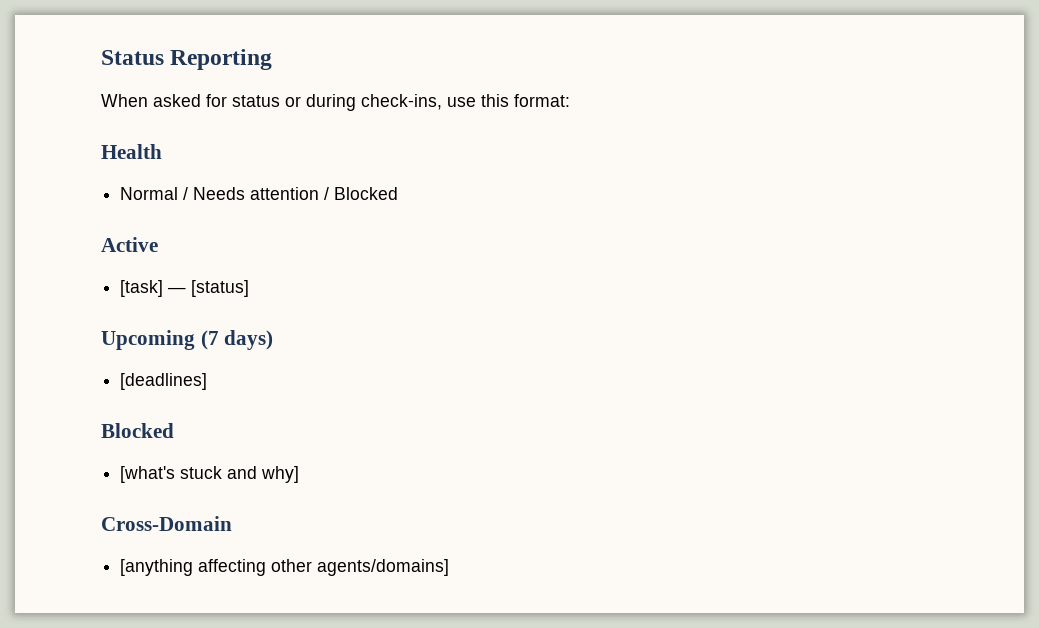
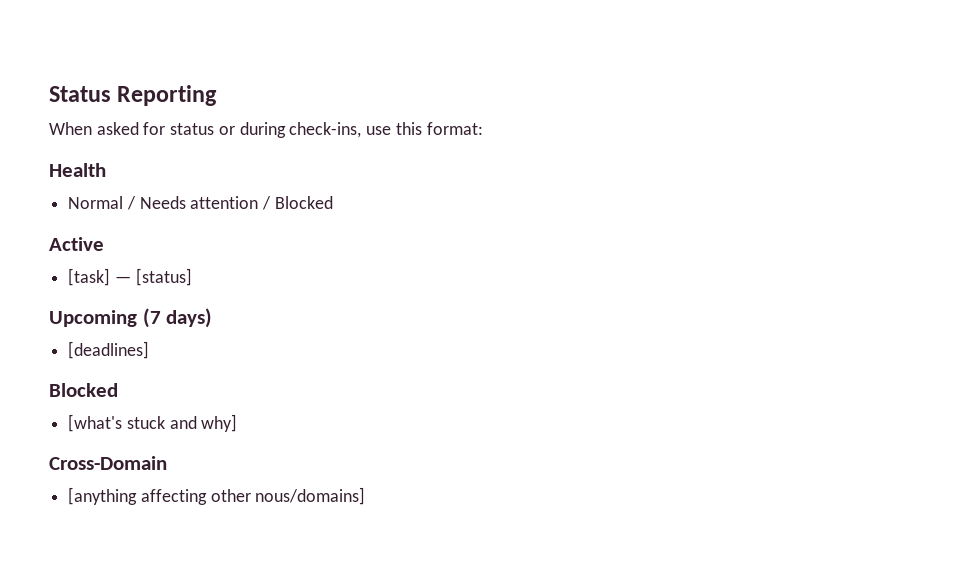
[317,559,450,576] agents/domains] -> [255,487,366,505] nous/domains]

